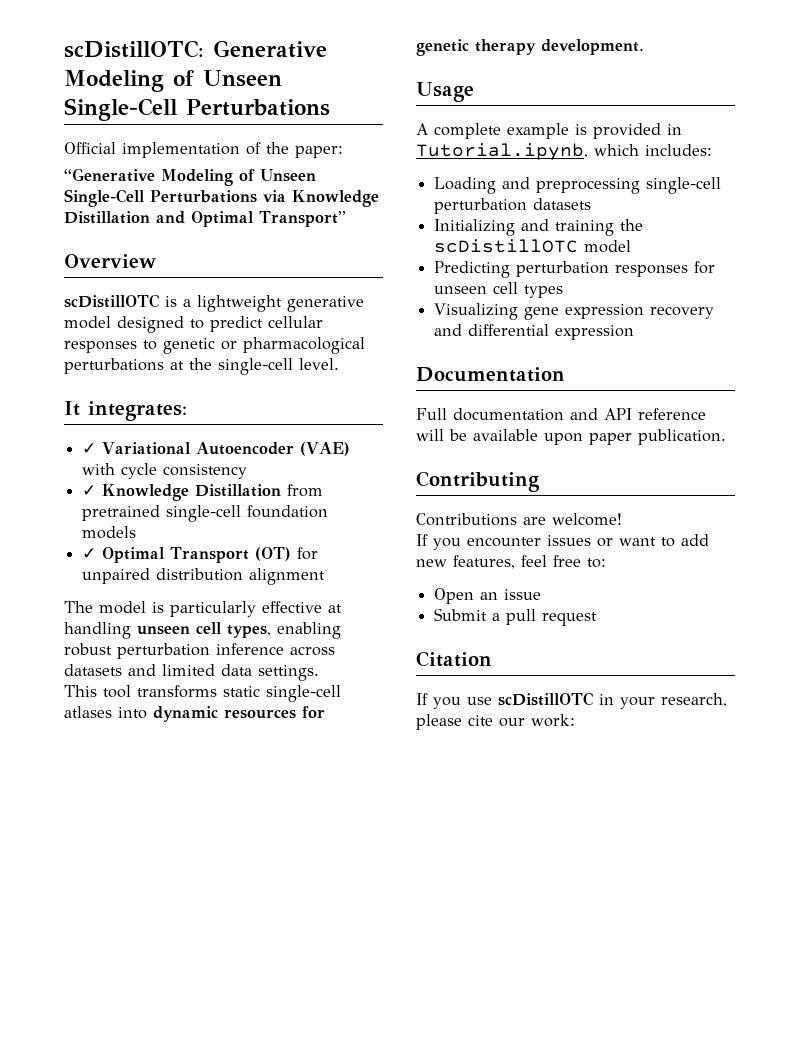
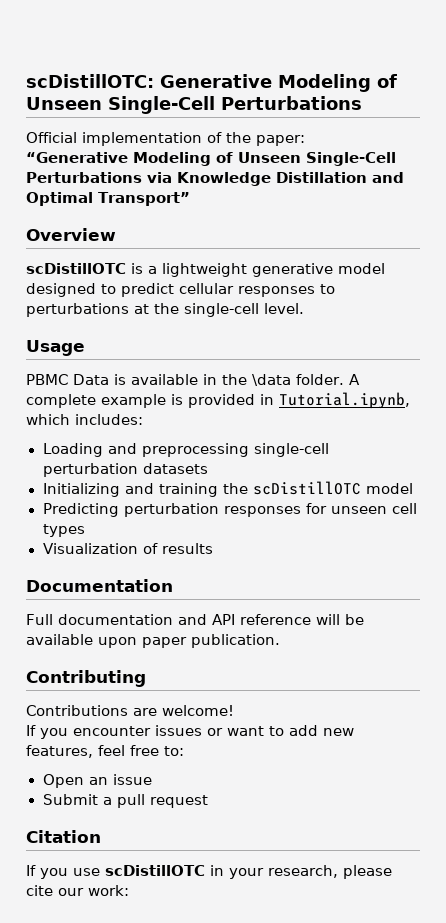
[163,337,365,354] genetic or pharmacological -> (335, 289) none
[64,401,187,421] [82,442,351,456] [82,463,248,479] [82,484,324,501] [82,505,329,522] [82,526,137,539] [82,547,319,563] [82,568,326,585] [64,601,342,617] [64,622,341,639] [64,643,335,659] [64,664,319,681] [64,685,341,702] [64,706,325,722] [416,39,644,56] [416,82,474,102] It integrates: // ✓ Variational Autoencoder (VAE) with cycle consistency // ✓ Knowledge Distillation from pretrained single-cell foundation models // ✓ Optimal Transport (OT) for unpaired distribution alignment // The model is particularly effective at handling unseen cell types, enabling robust perturbation inference across datasets and limited data settings. // This tool transforms static single-cell atlases into dynamic resources for genetic therapy development. // Usage // -> [26,340,85,356] [26,374,344,386] Usage // PBMC Data is available in the \data folder.
[434,303,715,320] [434,324,635,340] Visualizing gene expression recovery and differential expression -> [42,543,213,554] Visualization of results

